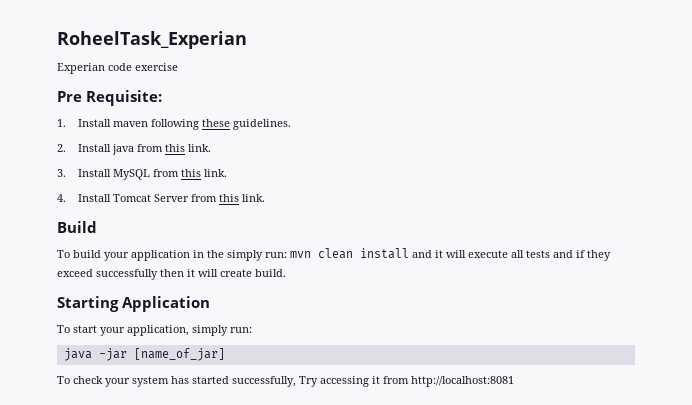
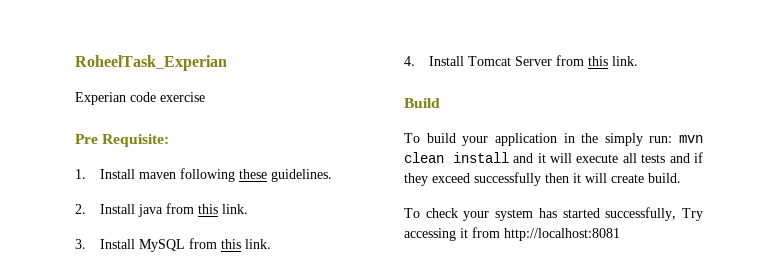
[57,296,211,312] [57,325,252,336] [63,348,225,361] // Starting Application // To start your application, simply run: // java -jar [name_of_jar] -> (681, 178) none

